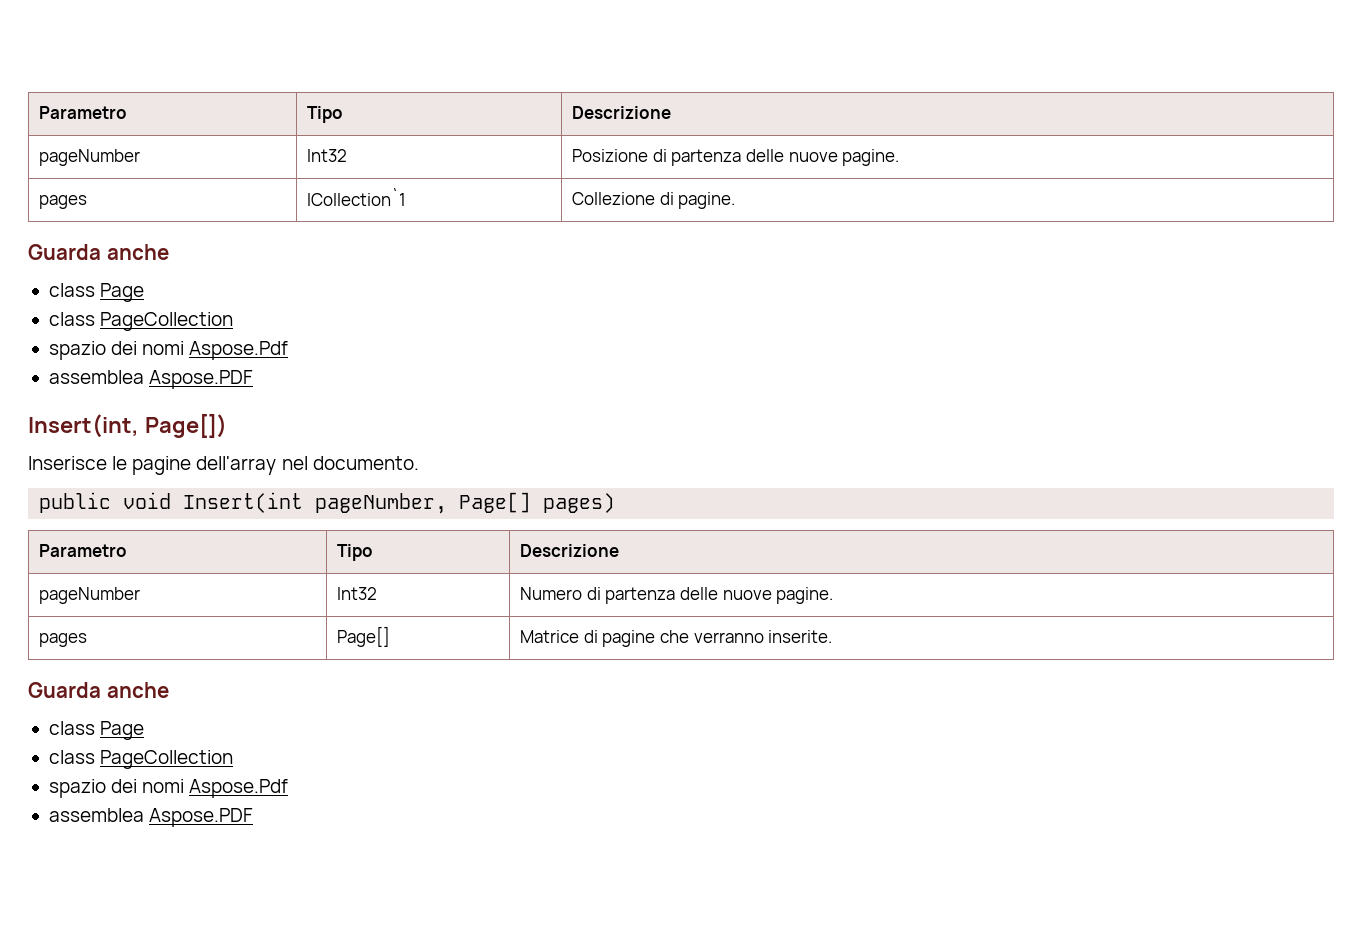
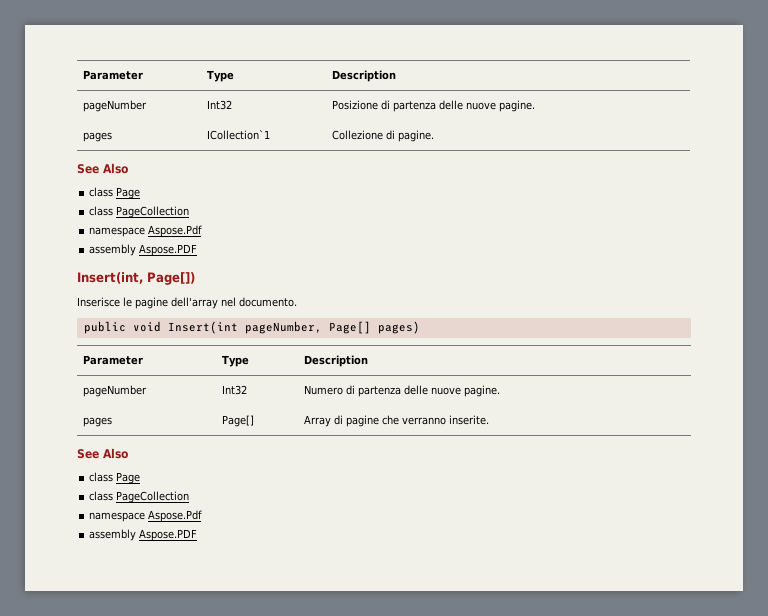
[39,106,128,119] [307,106,344,123] [572,106,672,119] Parametro | Tipo | Descrizione -> [82,70,143,80] [206,70,234,82] [331,70,396,82] Parameter | Type | Description
[28,244,169,260] [48,283,145,302] [48,312,234,331] [48,341,289,360] [48,370,144,384] Guarda anche // class Page // class PageCollection // spazio dei nomi Aspose.Pdf // assemblea -> [77,163,128,174] [89,187,141,199] [89,206,190,218] [89,225,203,237] [89,244,137,256] See Also // class Page // class PageCollection // namespace Aspose.Pdf // assembly
[39,544,128,557] [337,544,374,561] [520,544,620,557] Parametro | Tipo | Descrizione -> [82,355,143,365] [221,355,249,367] [303,355,368,367] Parameter | Type | Description
[520,630,580,643] Matrice -> [303,415,331,427] Array
[28,682,169,698] [48,721,145,740] [48,750,234,769] [48,779,289,798] [48,808,144,822] Guarda anche // class Page // class PageCollection // spazio dei nomi Aspose.Pdf // assemblea -> [77,448,128,459] [89,472,141,484] [89,491,190,503] [89,510,203,522] [89,529,137,541] See Also // class Page // class PageCollection // namespace Aspose.Pdf // assembly

